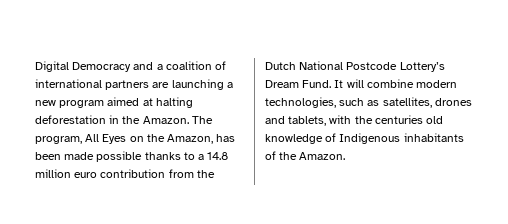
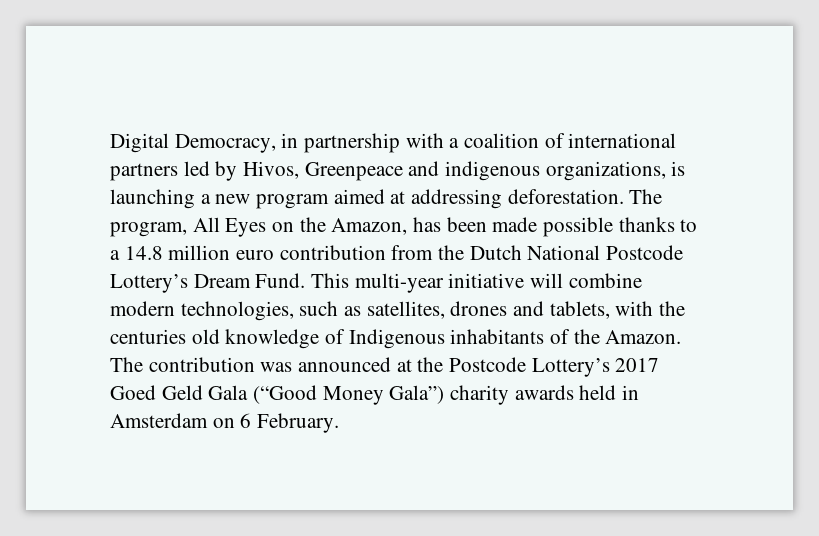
[72,62,154,72] Democracy and -> [174,133,444,153] Democracy, in partnership with
[152,82,170,88] are -> [183,161,686,181] led by Hivos, Greenpeace and indigenous organizations, is
[155,97,193,108] [35,115,189,124] halting deforestation in the Amazon. -> [411,189,624,209] addressing deforestation.
[334,80,344,88] It -> [311,273,525,293] This multi-year initiative
(346, 156) none -> [110,357,660,377] [110,385,640,405] [110,413,340,433] The contribution was announced at the Postcode Lottery’s 2017 Goed Geld Gala (“Good Money Gala”) charity awards held in Amsterdam on 6 February.

